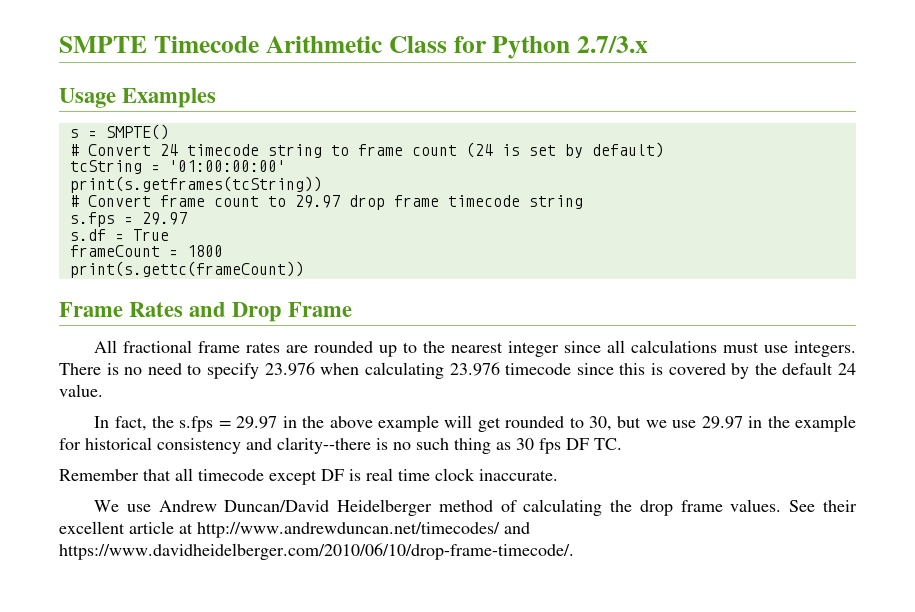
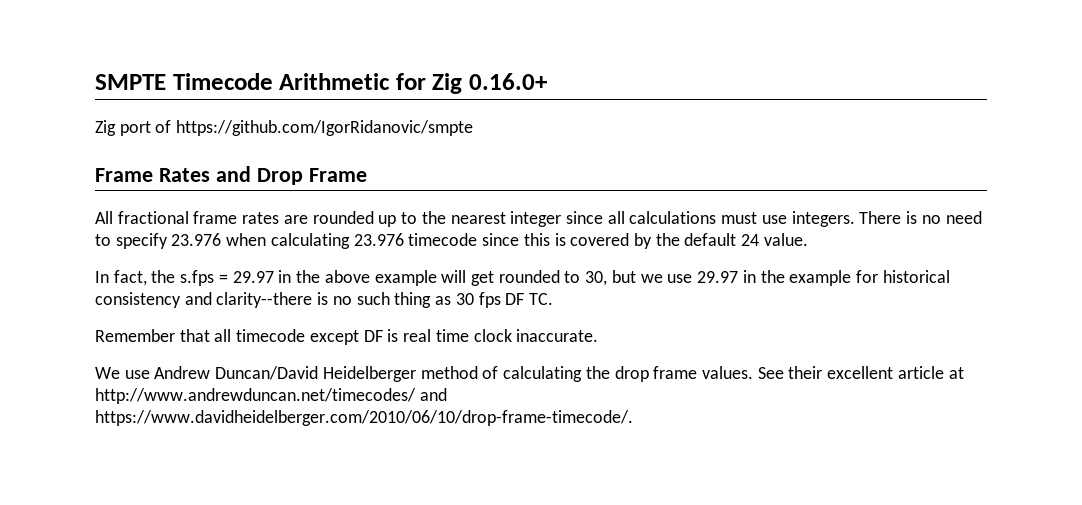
[388,36,649,59] [59,88,217,108] [69,124,169,140] [69,142,664,158] [69,160,286,174] [69,176,322,193] [69,195,583,210] [69,212,187,227] [69,229,169,241] [69,245,223,257] [69,261,304,278] Class for Python 2.7/3.x // Usage Examples // s = SMPTE() // # Convert 24 timecode string to frame count (24 is set by default) // tcString = '01:00:00:00' // print(s.getframes(tcString)) // # Convert frame count to 29.97 drop frame timecode string // s.fps = 29.97 // s.df = True // frameCount = 1800 // print(s.gettc(frameCount)) -> [395,73,548,94] [95,120,474,136] for Zig 0.16.0+ // Zig port of https://github.com/IgorRidanovic/smpte

